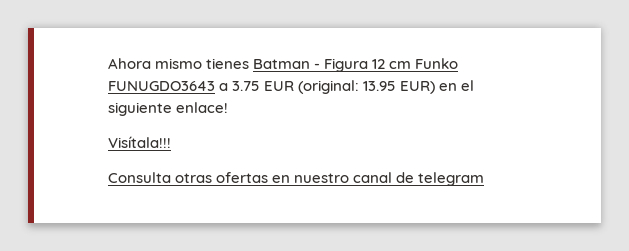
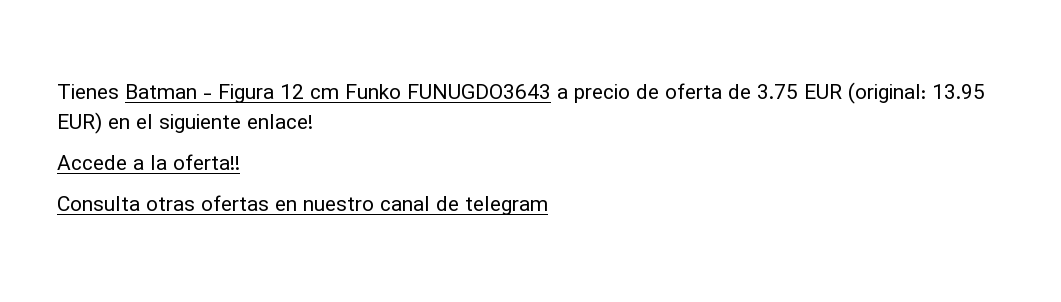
[108,58,250,69] Ahora mismo tienes -> [57,84,119,99] Tienes
(229, 87) none -> [574,83,751,103] precio de oferta de
[108,136,171,148] Visítala!!! -> [57,154,240,170] Accede a la oferta!!

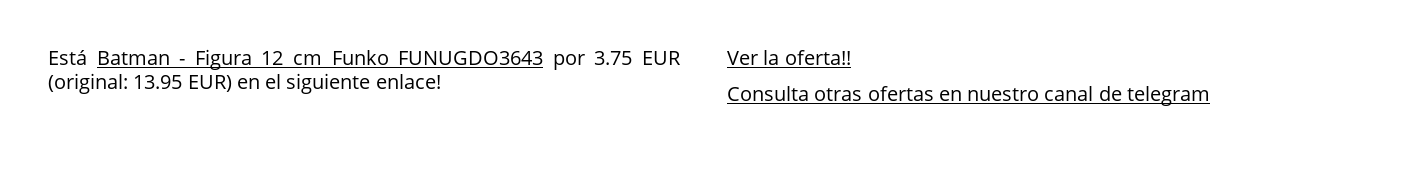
[57,84,119,99] Tienes -> [48,50,87,65] Está
[557,83,751,103] a precio de oferta de -> [552,54,585,70] por
[57,155,144,170] Accede a -> [727,51,758,65] Ver

